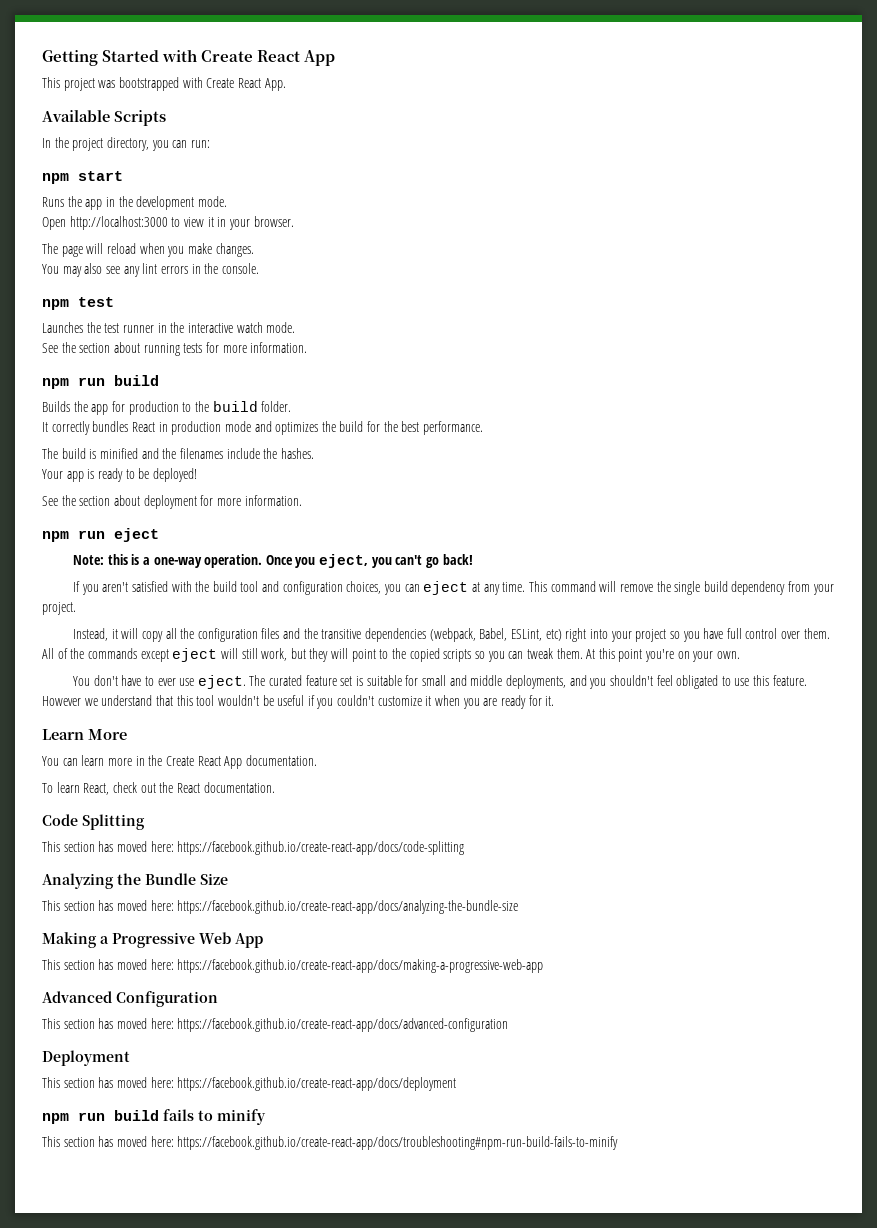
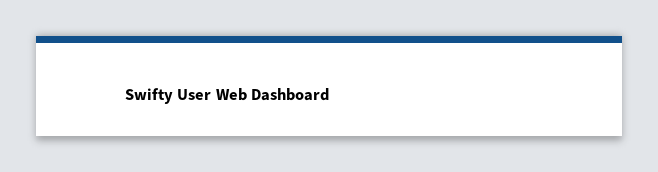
[42,49,336,66] [42,77,286,91] [42,110,166,126] [42,137,210,151] [42,171,123,184] [42,196,227,210] [42,216,294,230] [42,243,254,257] [42,263,259,277] [42,297,114,310] [42,322,296,333] [42,342,308,356] [42,375,159,389] [42,401,292,415] [42,421,484,435] [42,448,314,459] [42,468,197,482] [42,495,302,509] [42,528,159,542] [72,554,473,568] [72,581,834,595] [42,602,76,615] [72,628,830,642] [42,648,741,662] [72,675,807,689] [42,695,555,709] [42,729,127,740] [42,755,317,769] [42,782,275,795] [42,814,145,830] [42,841,465,855] [42,873,228,889] [42,900,519,914] [42,932,263,948] [42,959,544,973] [42,991,218,1007] [42,1018,509,1032] [42,1050,130,1066] [42,1077,457,1091] [42,1109,266,1125] [42,1136,619,1150] Getting Started with Create React App // This project was bootstrapped with Create React App. // Available Scripts // In the project directory, you can run: // npm start // Runs the app in the development mode. // Open http://localhost:3000 to view it in your browser. // The page will reload when you make changes. // You may also see any lint errors in the console. // npm test // Launches the test runner in the interactive watch mode. // See the section about running tests for more information. // npm run build // Builds the app for production to the build folder. // It correctly bundles React in production mode and optimizes the build for the best performance. // The build is minified and the filenames include the hashes. // Your app is ready to be deployed! // See the section about deployment for more information. // npm run eject // Note: this is a one-way operation. Once you eject, you can't go back! // If you aren't satisfied with the build tool and configuration choices, you can eject at any time. This command will remove the single build dependency from your project. // Instead, it will copy all the configuration files and the transitive dependencies (webpack, Babel, ESLint, etc) right into your project so you have full control over them. All of the commands except eject will still work, but they will point to the copied scripts so you can tweak them. At this point you're on your own. // You don't have to ever use eject. The curated feature set is suitable for small and middle deployments, and you shouldn't feel obligated to use this feature. However we understand that this tool wouldn't be useful if you couldn't customize it when you are ready for it. // Learn More // You can learn more in the Create React App documentation. // To learn React, check out the React documentation. // Code Splitting // This section has moved here: https://facebook.github.io/create-react-app/docs/code-splitting // Analyzing the Bundle Size // This section has moved here: https://facebook.github.io/create-react-app/docs/analyzing-the-bundle-size // Making a Progressive Web App // This section has moved here: https://facebook.github.io/create-react-app/docs/making-a-progressive-web-app // Advanced Configuration // This section has moved here: https://facebook.github.io/create-react-app/docs/advanced-configuration // Deployment // This section has moved here: https://facebook.github.io/create-react-app/docs/deployment // npm run build fails to minify // This section has moved here: https://facebook.github.io/create-react-app/docs/troubleshooting#npm-run-build-fails-to-minify -> [125,88,330,104] Swifty User Web Dashboard

